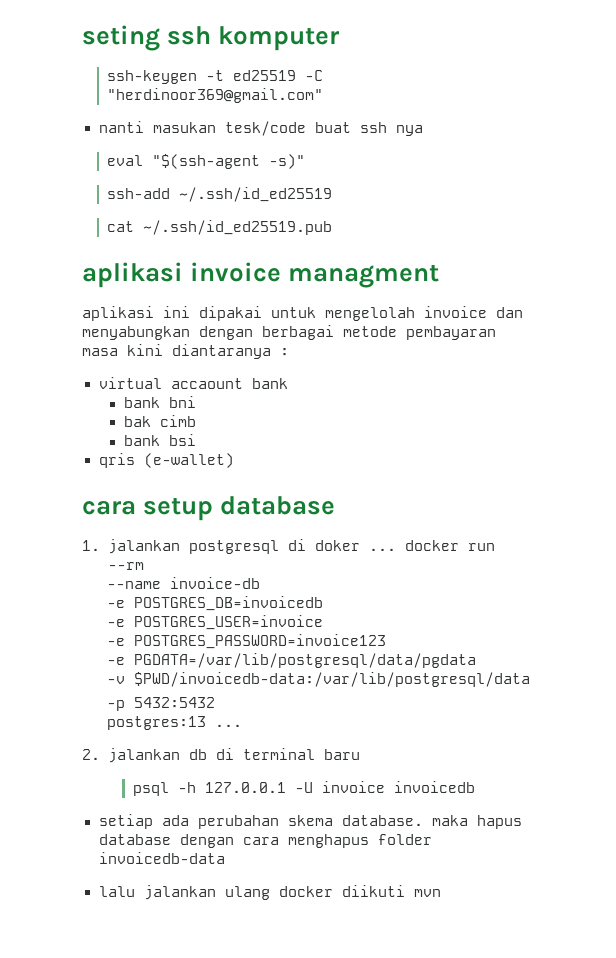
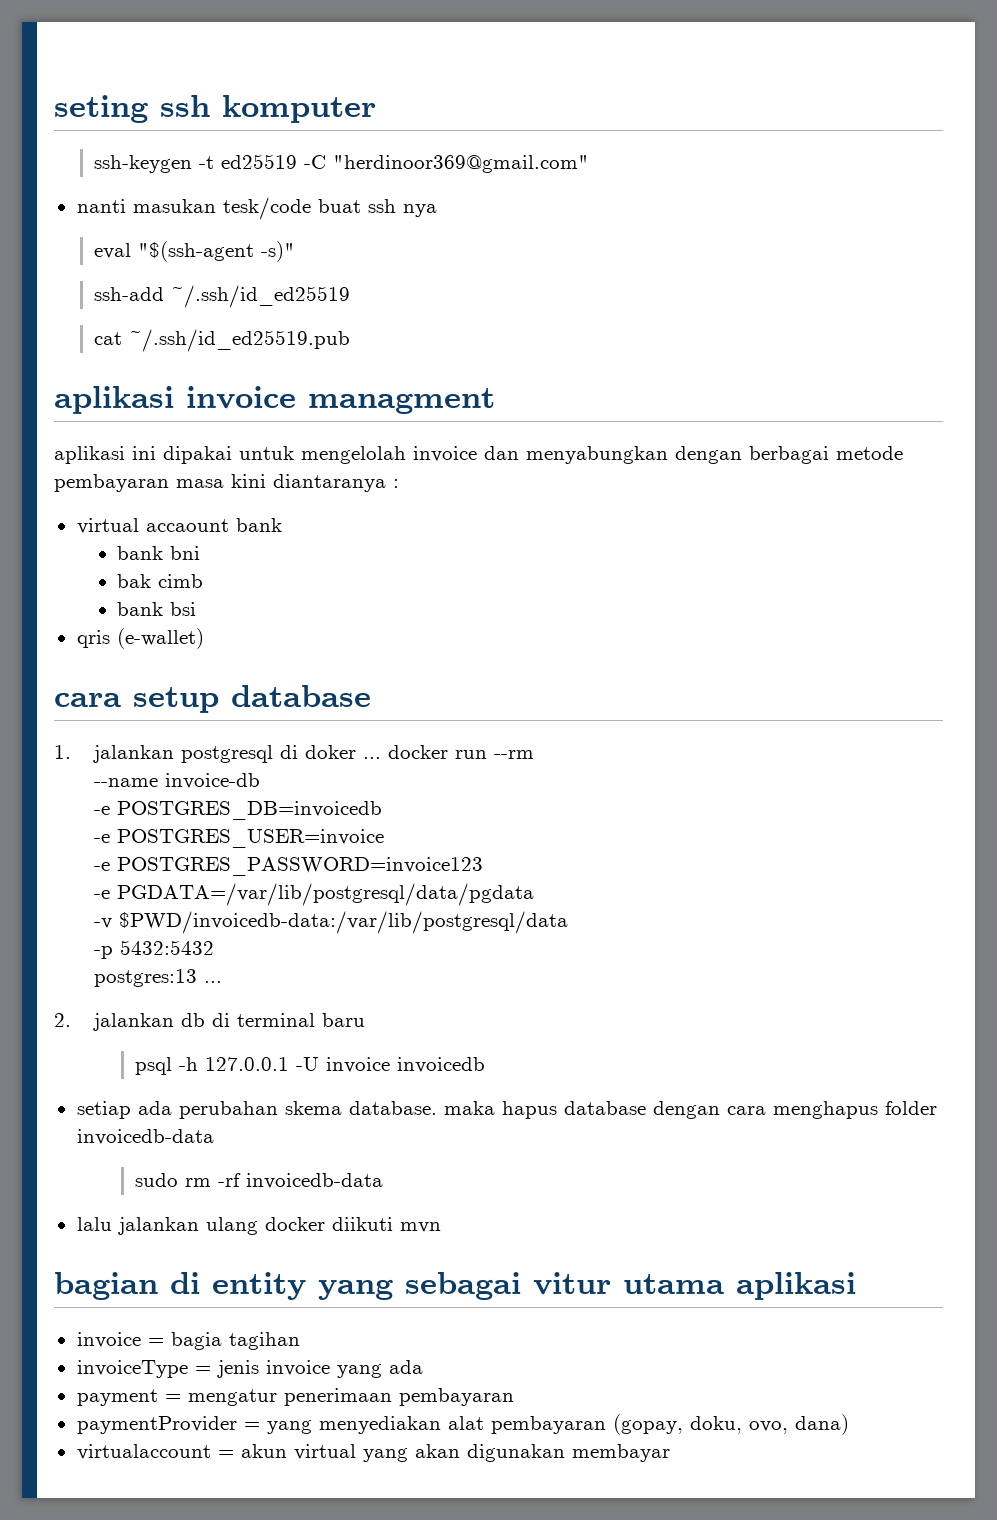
(225, 858) none -> [134,1173,383,1189] // sudo rm -rf invoicedb-data
(441, 893) none -> [54,1272,856,1300] [76,1332,300,1350] [76,1360,423,1378] [76,1388,514,1406] [76,1414,849,1435] [76,1444,670,1462] // bagian di entity yang sebagai vitur utama aplikasi // invoice = bagia tagihan // invoiceType = jenis invoice yang ada // payment = mengatur penerimaan pembayaran // paymentProvider = yang menyediakan alat pembayaran (gopay, doku, ovo, dana) // virtualaccount = akun virtual yang akan digunakan membayar

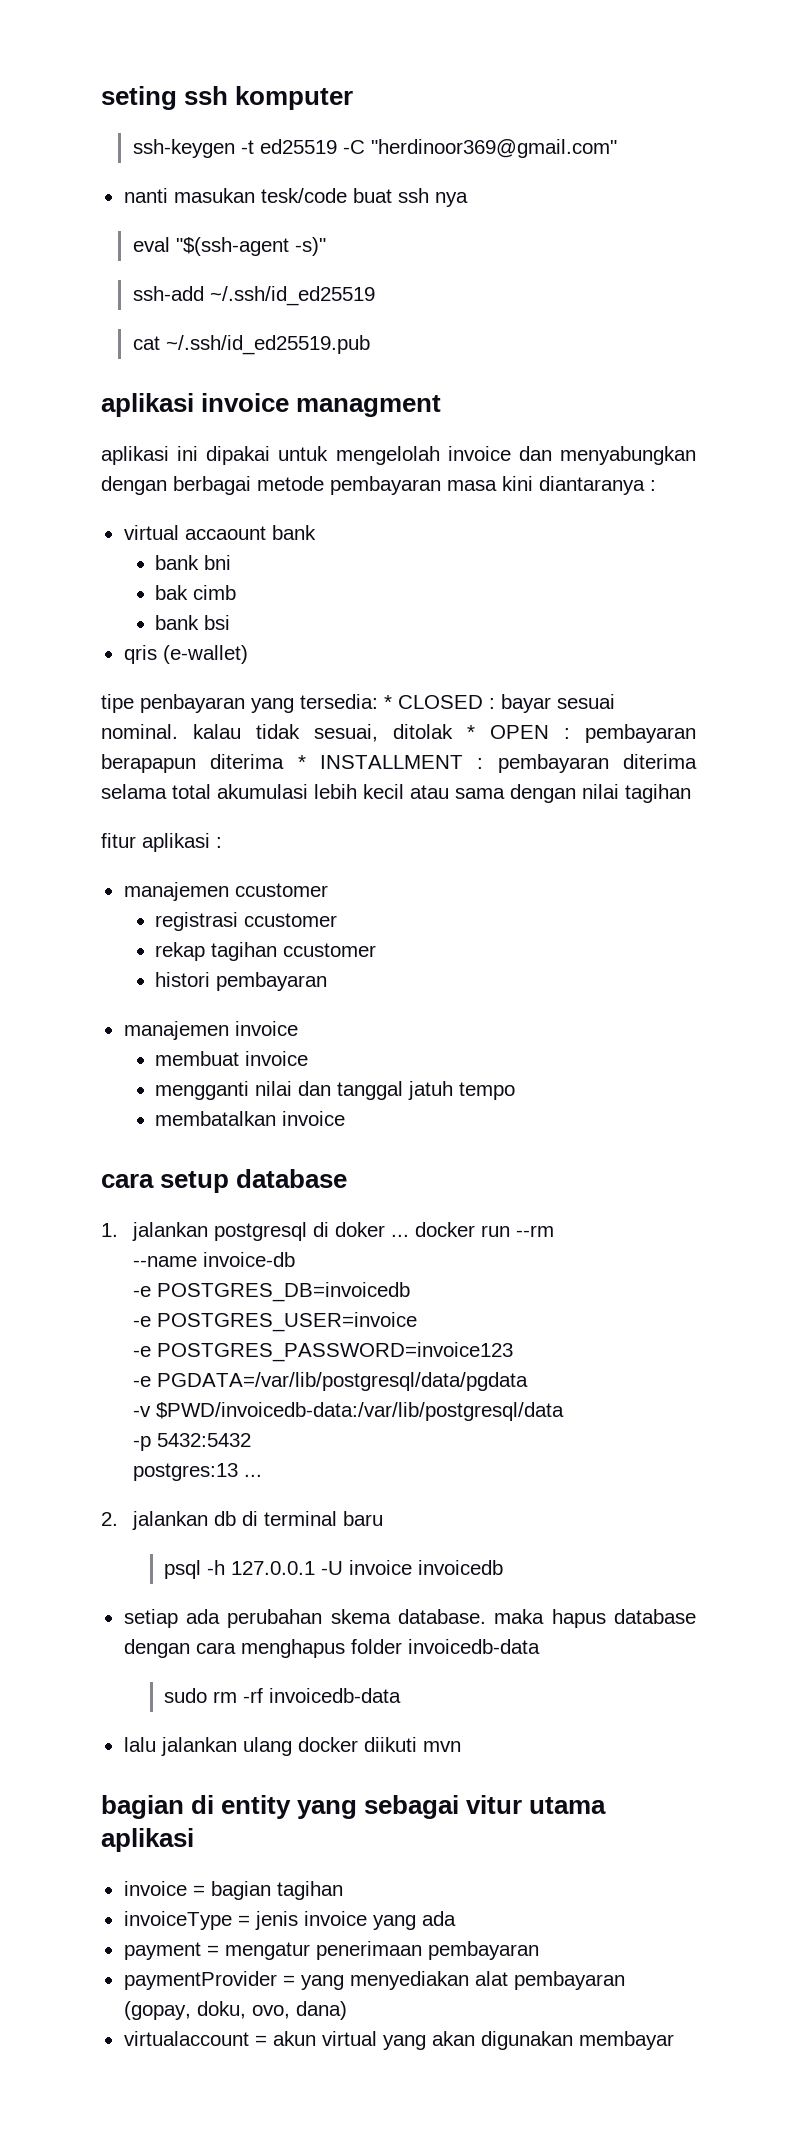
(204, 638) none -> [101,694,615,713] [101,724,696,743] [101,754,697,773] [101,784,691,803] [101,833,222,852] [123,882,328,901] [155,912,338,931] [155,942,377,961] [155,972,328,991] [123,1021,298,1040] [155,1051,309,1066] [155,1081,516,1100] [155,1111,346,1126] // tipe penbayaran yang tersedia: * CLOSED : bayar sesuai nominal. kalau tidak sesuai, ditolak * OPEN : pembayaran berapapun diterima * INSTALLMENT : pembayaran diterima selama total akumulasi lebih kecil atau sama dengan nilai tagihan // fitur aplikasi : // manajemen ccustomer // registrasi ccustomer // rekap tagihan ccustomer // histori pembayaran // manajemen invoice // membuat invoice // mengganti nilai dan tanggal jatuh tempo // membatalkan invoice
[170,1332,222,1350] bagia -> [210,1881,271,1900] bagian

